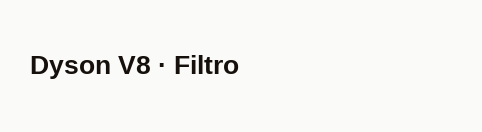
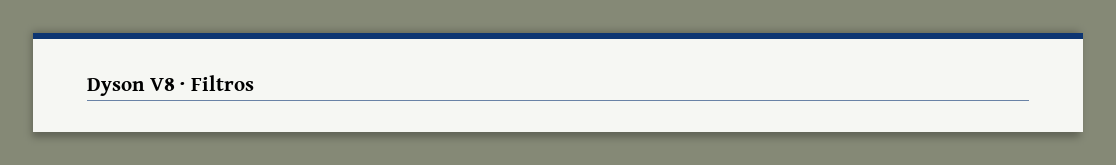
[174,55,240,74] Filtro -> [190,75,254,91] Filtros

